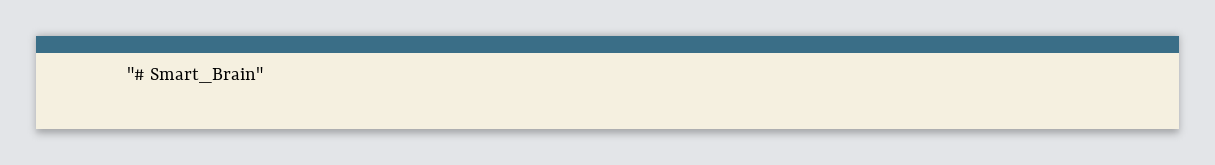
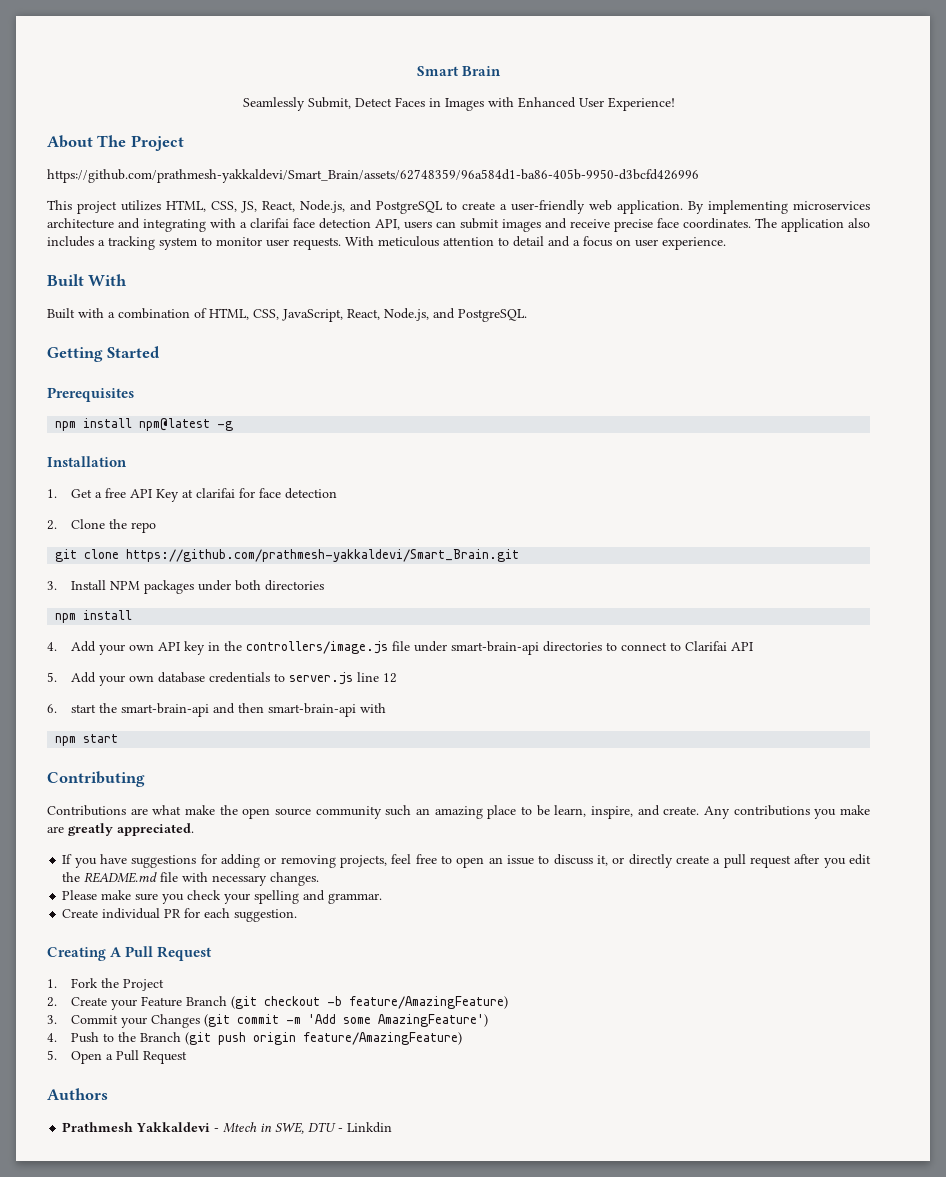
[127,67,264,83] "# Smart_Brain" -> [416,66,502,76] [242,97,675,111] [47,135,184,151] [47,169,699,183] [47,200,871,214] [47,218,870,232] [47,236,726,250] [47,274,128,286] [47,308,527,322] [47,346,161,362] [47,387,134,402] [55,418,234,431] [47,456,127,467] [47,488,337,502] [47,519,156,533] [55,549,520,562] [47,580,324,594] [55,610,133,623] [47,641,753,655] [47,672,397,686] [47,703,386,717] [55,734,119,746] [47,771,145,787] [47,805,870,819] [47,823,194,836] [62,854,871,868] [62,872,320,886] [62,890,383,904] [62,908,298,922] [47,946,213,961] [47,978,164,991] [47,996,508,1010] [47,1014,488,1028] [47,1032,462,1045] [47,1050,187,1064] [47,1088,108,1100] [62,1122,393,1134] Smart Brain // Seamlessly Submit, Detect Faces in Images with Enhanced User Experience! // About The Project // https://github.com/prathmesh-yakkaldevi/Smart_Brain/assets/62748359/96a584d1-ba86-405b-9950-d3bcfd426996 // This project utilizes HTML, CSS, JS, React, Node.js, and PostgreSQL to create a user-friendly web application. By implementing microservices architecture and integrating with a clarifai face detection API, users can submit images and receive precise face coordinates. The application also includes a tracking system to monitor user requests. With meticulous attention to detail and a focus on user experience. // Built With // Built with a combination of HTML, CSS, JavaScript, React, Node.js, and PostgreSQL. // Getting Started // Prerequisites // npm install npm@latest -g // Installation // 1. Get a free API Key at clarifai for face detection // 2. Clone the repo // git clone https://github.com/prathmesh-yakkaldevi/Smart_Brain.git // 3. Install NPM packages under both directories // npm install // 4. Add your own API key in the controllers/image.js file under smart-brain-api directories to connect to Clarifai API // 5. Add your own database credentials to server.js line 12 // 6. start the smart-brain-api and then smart-brain-api with // npm start // Contributing // Contributions are what make the open source community such an amazing place to be learn, inspire, and create. Any contributions you make are greatly appreciated. // If you have suggestions for adding or removing projects, feel free to open an issue to discuss it, or directly create a pull request after you edit the README.md file with necessary changes. // Please make sure you check your spelling and grammar. // Create individual PR for each suggestion. // Creating A Pull Request // 1. Fork the Project // 2. Create your Feature Branch (git checkout -b feature/AmazingFeature) // 3. Commit your Changes (git commit -m 'Add some AmazingFeature') // 4. Push to the Branch (git push origin feature/AmazingFeature) // 5. Open a Pull Request // Authors // Prathmesh Yakkaldevi - Mtech in SWE, DTU - Linkdin

